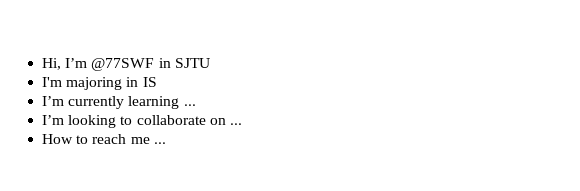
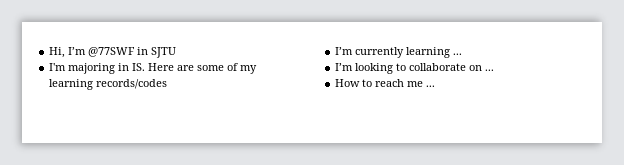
[142,77,157,87] IS -> [132,63,258,74] [49,79,168,90] IS. Here are some of my learning records/codes

